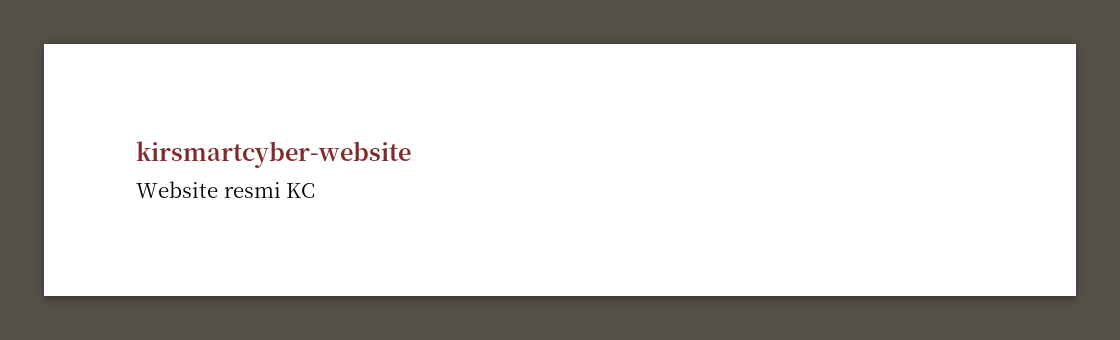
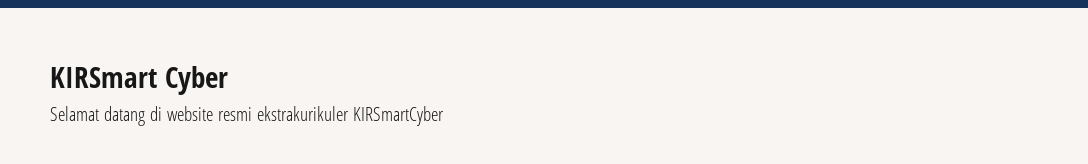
[136,141,411,168] [136,181,316,198] kirsmartcyber-website // Website resmi KC -> [50,66,228,95] [50,106,444,126] KIRSmart Cyber // Selamat datang di website resmi ekstrakurikuler KIRSmartCyber

